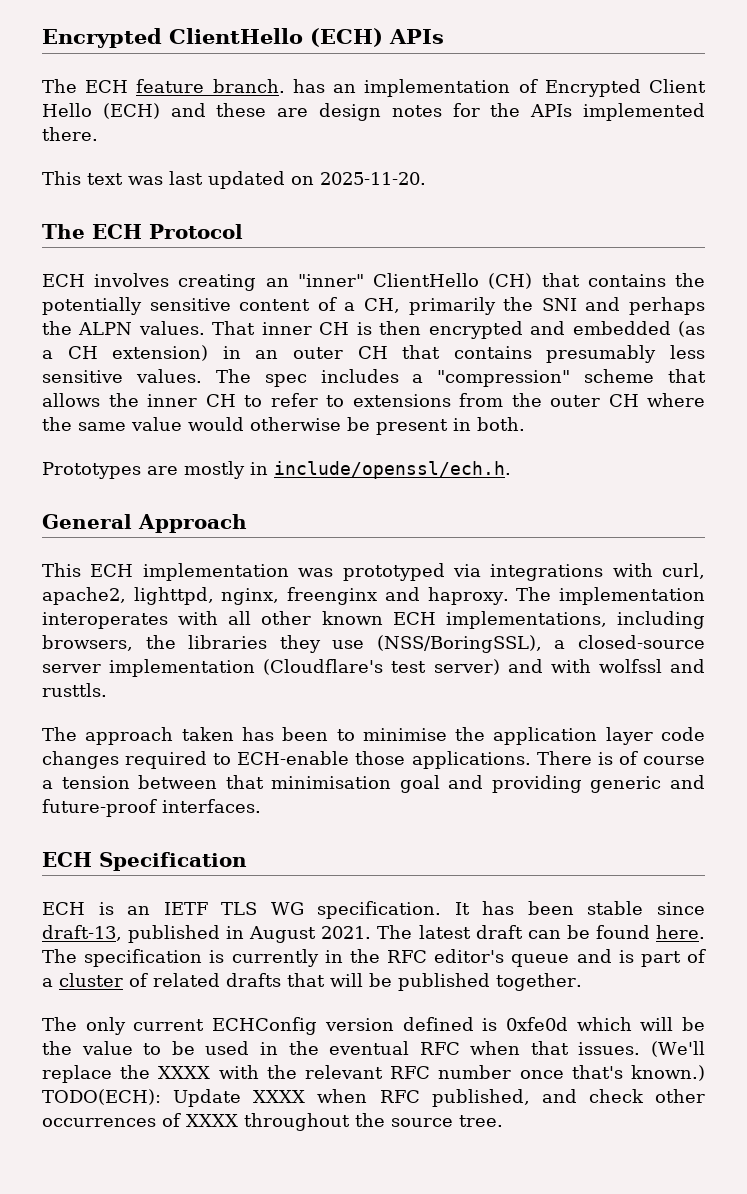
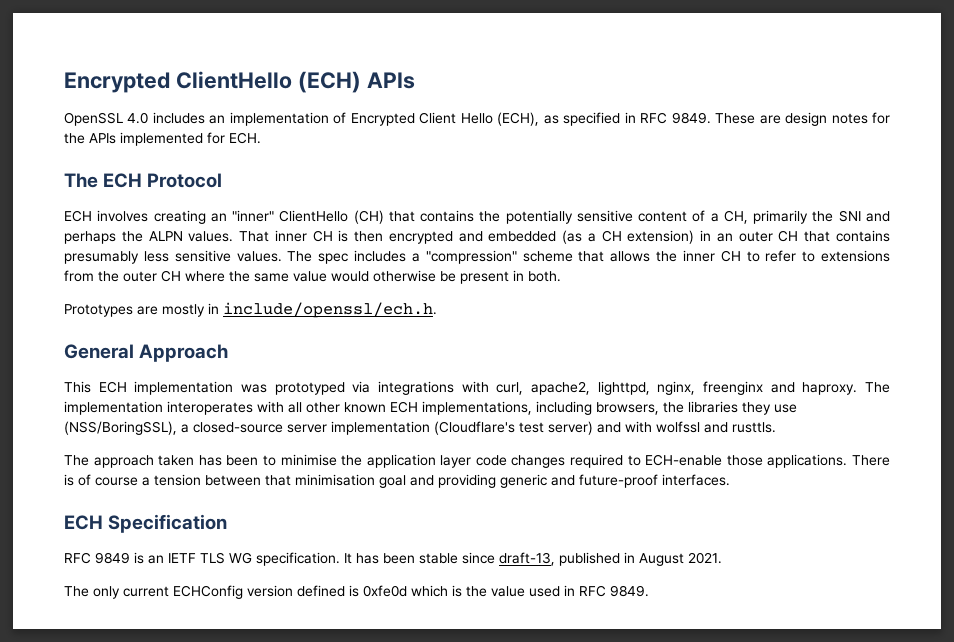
[42,79,325,93] The ECH feature branch. has -> [64,112,205,126] OpenSSL 4.0 includes
[102,103,267,119] (ECH) and these -> [497,112,756,126] (ECH), as specified in RFC 9849. These
[42,127,98,141] [42,171,426,189] there. // This text was last updated on 2025-11-20. -> [207,132,261,144] for ECH.
[42,902,85,915] ECH -> [64,552,130,564] RFC 9849
[377,925,705,939] [42,949,706,967] [42,973,582,991] The latest draft can be found here. The specification is currently in the RFC editor's queue and is part of a cluster of related drafts that will be published together. -> (722, 558) none
[640,1017,706,1031] [42,1041,706,1057] [42,1065,705,1083] [42,1089,705,1107] [42,1113,503,1131] will be the value to be used in the eventual RFC when that issues. (We'll replace the XXXX with the relevant RFC number once that's known.) TODO(ECH): Update XXXX when RFC published, and check other occurrences of XXXX throughout the source tree. -> [452,585,649,597] is the value used in RFC 9849.

